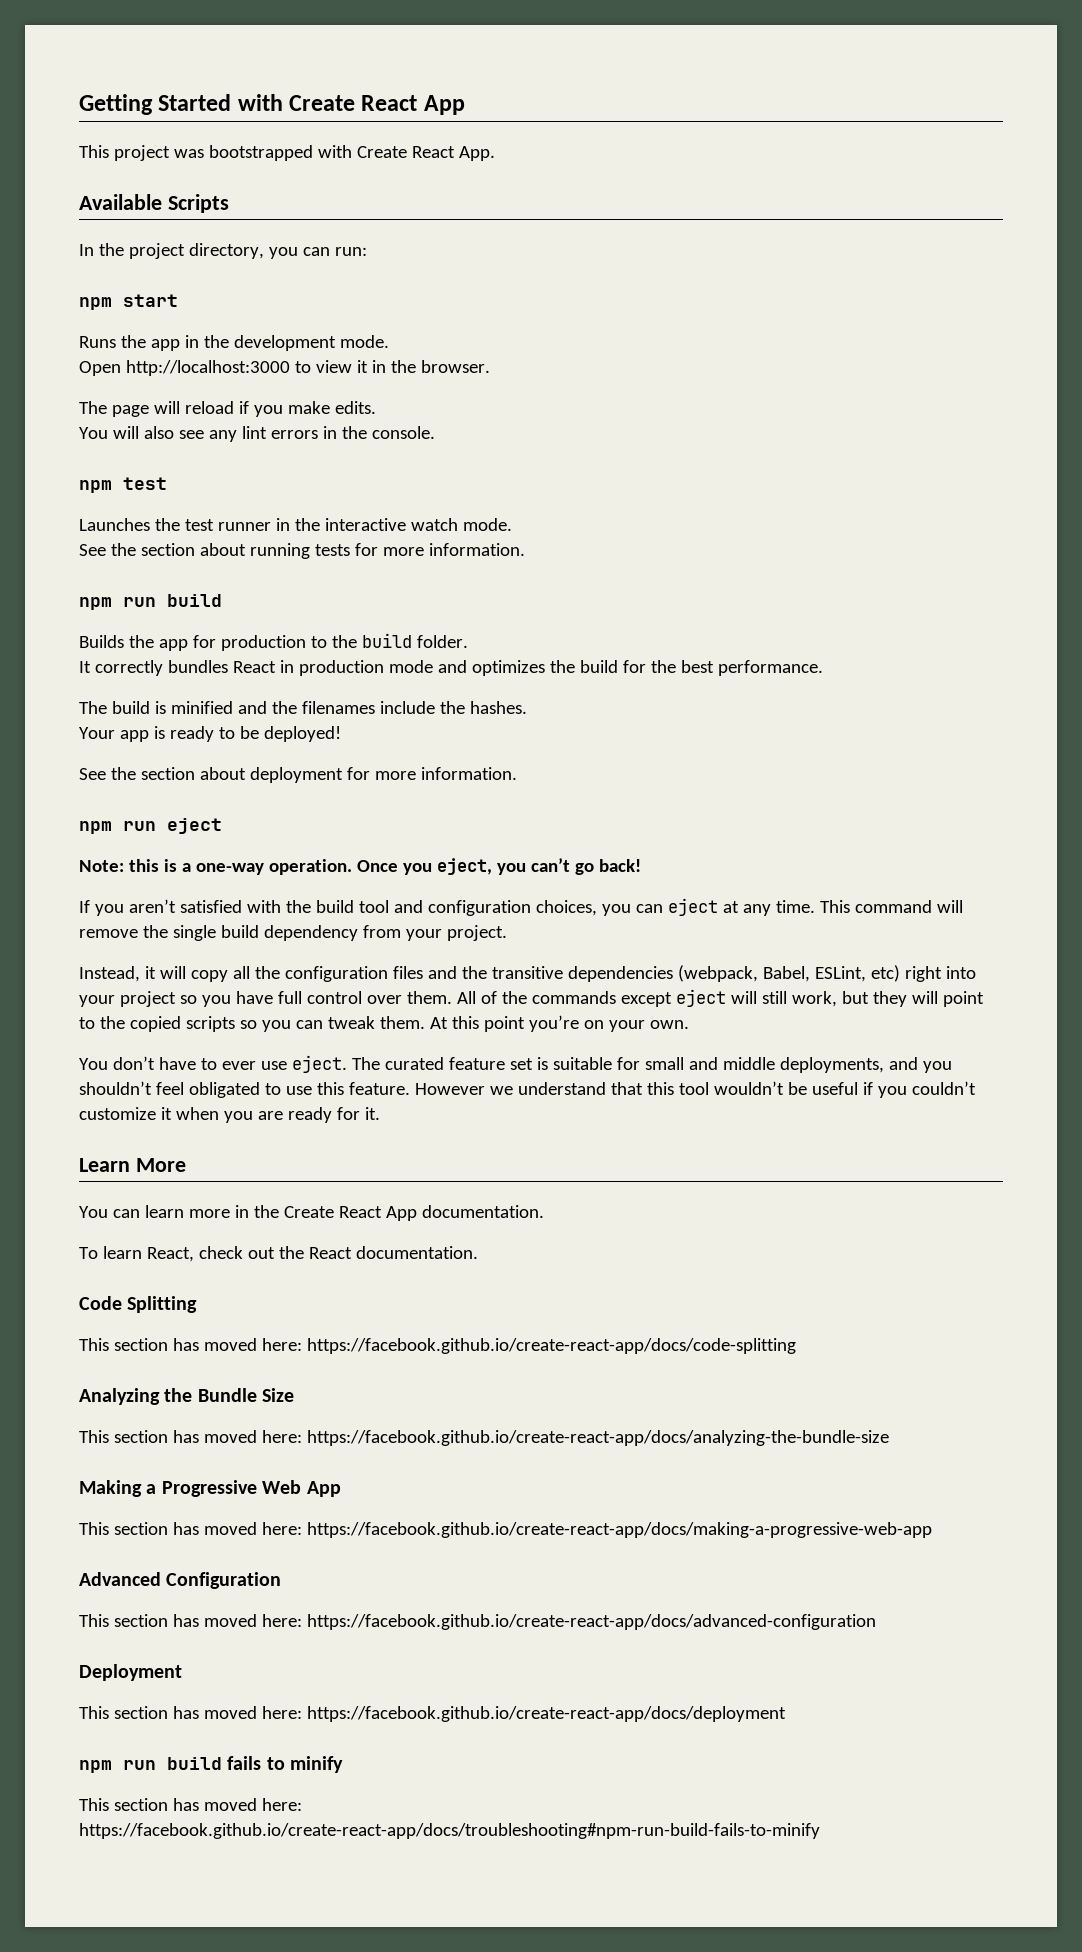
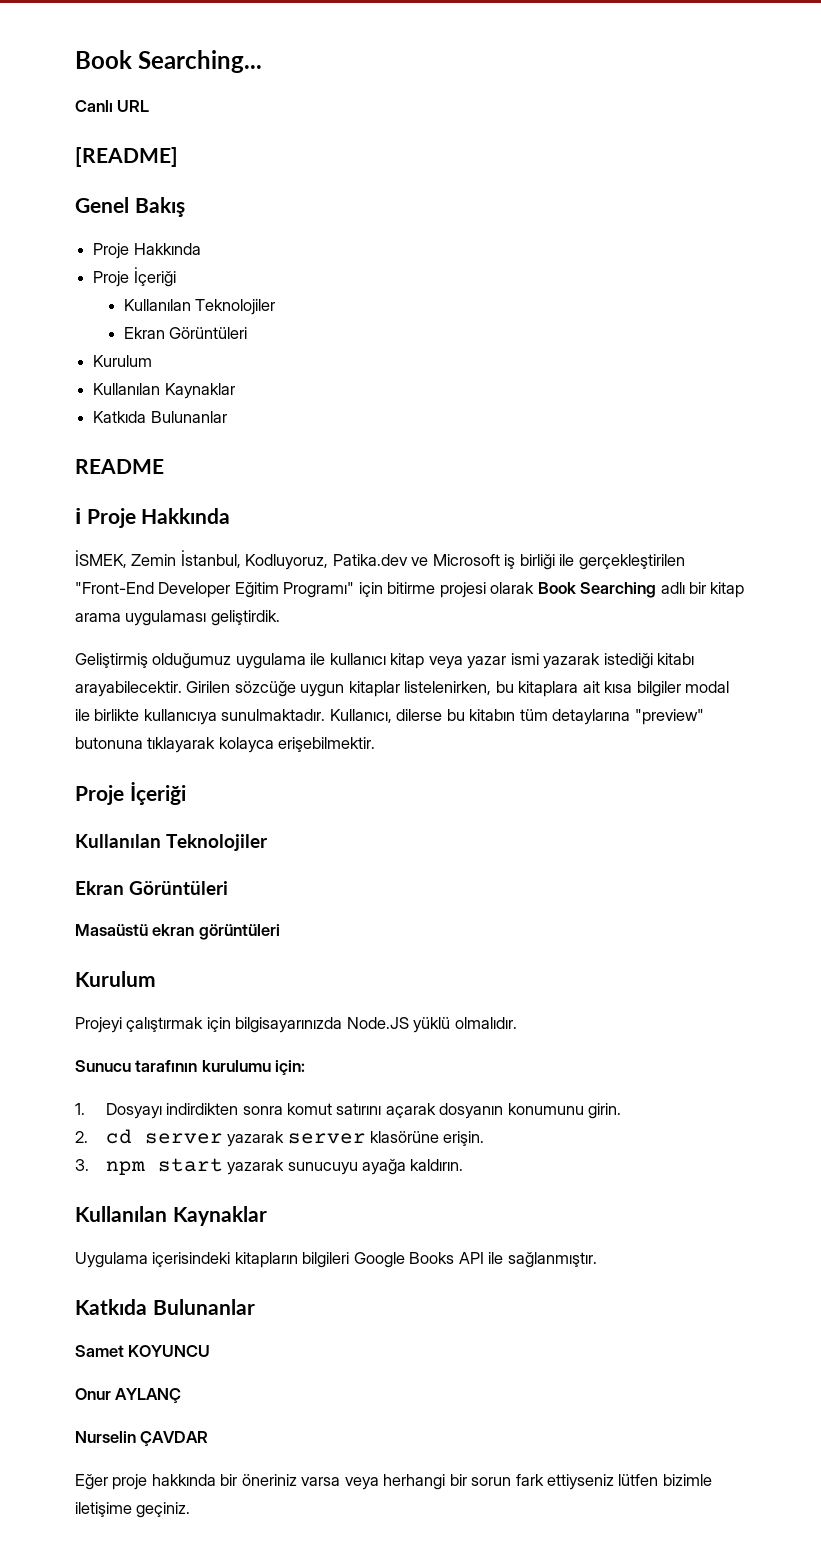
[79,94,465,115] [79,145,495,161] [79,194,229,213] [79,243,367,259] [79,294,178,310] [79,335,389,351] [79,360,490,376] [79,401,376,417] [79,426,435,442] [79,477,167,493] [79,518,512,531] [79,543,525,559] [79,594,222,610] [79,633,468,651] [79,660,823,676] [79,701,527,714] [79,726,341,742] [79,767,517,783] [79,818,222,834] [79,858,641,875] [79,898,963,916] [79,925,507,941] [79,965,976,982] [79,989,984,1007] [79,1015,689,1032] [79,1055,952,1073] [79,1081,976,1098] [79,1107,380,1123] [79,1158,186,1172] [79,1205,544,1221] [79,1246,478,1262] [79,1296,198,1313] [79,1338,796,1354] [79,1388,295,1405] [79,1430,889,1446] [79,1480,341,1497] [79,1522,932,1538] [79,1572,282,1589] [79,1614,876,1630] [79,1664,182,1681] [79,1706,786,1722] [79,1756,344,1773] [79,1798,302,1811] [79,1823,820,1839] Getting Started with Create React App // This project was bootstrapped with Create React App. // Available Scripts // In the project directory, you can run: // npm start // Runs the app in the development mode. // Open http://localhost:3000 to view it in the browser. // The page will reload if you make edits. // You will also see any lint errors in the console. // npm test // Launches the test runner in the interactive watch mode. // See the section about running tests for more information. // npm run build // Builds the app for production to the build folder. // It correctly bundles React in production mode and optimizes the build for the best performance. // The build is minified and the filenames include the hashes. // Your app is ready to be deployed! // See the section about deployment for more information. // npm run eject // Note: this is a one-way operation. Once you eject, you can’t go back! // If you aren’t satisfied with the build tool and configuration choices, you can eject at any time. This command will remove the single build dependency from your project. // Instead, it will copy all the configuration files and the transitive dependencies (webpack, Babel, ESLint, etc) right into your project so you have full control over them. All of the commands except eject will still work, but they will point to the copied scripts so you can tweak them. At this point you’re on your own. // You don’t have to ever use eject. The curated feature set is suitable for small and middle deployments, and you shouldn’t feel obligated to use this feature. However we understand that this tool wouldn’t be useful if you couldn’t customize it when you are ready for it. // Learn More // You can learn more in the Create React App documentation. // To learn React, check out the React documentation. // Code Splitting // This section has moved here: https://facebook.github.io/create-react-app/docs/code-splitting // Analyzing the Bundle Size // This section has moved here: https://facebook.github.io/create-react-app/docs/analyzing-the-bundle-size // Making a Progressive Web App // This section has moved here: https://facebook.github.io/create-react-app/docs/making-a-progressive-web-app // Advanced Configuration // This section has moved here: https://facebook.github.io/create-react-app/docs/advanced-configuration // Deployment // This section has moved here: https://facebook.github.io/create-react-app/docs/deployment // npm run build fails to minify // This section has moved here: https://facebook.github.io/create-react-app/docs/troubleshooting#npm-run-build-fails-to-minify -> [75,50,263,73] [75,100,150,112] [75,147,178,167] [75,197,185,217] [93,243,201,259] [93,267,176,287] [123,299,276,315] [123,327,248,339] [93,355,153,367] [93,383,235,399] [93,411,227,423] [75,459,164,474] [75,508,231,528] [75,550,685,570] [75,582,745,598] [75,610,280,626] [75,653,695,669] [75,681,730,697] [75,709,704,725] [75,737,376,753] [75,782,186,805] [75,834,268,851] [75,881,228,895] [75,924,280,940] [75,971,156,987] [75,1017,517,1033] [75,1060,306,1075] [75,1103,622,1119] [75,1129,485,1147] [75,1158,464,1175] [75,1206,267,1226] [75,1252,597,1268] [75,1299,255,1315] [75,1345,211,1357] [75,1388,182,1403] [75,1431,209,1446] [75,1474,712,1490] [75,1502,191,1518] Book Searching... // Canlı URL // [README] // Genel Bakış // Proje Hakkında // Proje İçeriği // Kullanılan Teknolojiler // Ekran Görüntüleri // Kurulum // Kullanılan Kaynaklar // Katkıda Bulunanlar // README // ℹ Proje Hakkında // İSMEK, Zemin İstanbul, Kodluyoruz, Patika.dev ve Microsoft iş birliği ile gerçekleştirilen "Front-End Developer Eğitim Programı" için bitirme projesi olarak Book Searching adlı bir kitap arama uygulaması geliştirdik. // Geliştirmiş olduğumuz uygulama ile kullanıcı kitap veya yazar ismi yazarak istediği kitabı arayabilecektir. Girilen sözcüğe uygun kitaplar listelenirken, bu kitaplara ait kısa bilgiler modal ile birlikte kullanıcıya sunulmaktadır. Kullanıcı, dilerse bu kitabın tüm detaylarına "preview" butonuna tıklayarak kolayca erişebilmektir. // Proje İçeriği // Kullanılan Teknolojiler // Ekran Görüntüleri // Masaüstü ekran görüntüleri // Kurulum // Projeyi çalıştırmak için bilgisayarınızda Node.JS yüklü olmalıdır. // Sunucu tarafının kurulumu için: // 1. Dosyayı indirdikten sonra komut satırını açarak dosyanın konumunu girin. // 2. cd server yazarak server klasörüne erişin. // 3. npm start yazarak sunucuyu ayağa kaldırın. // Kullanılan Kaynaklar // Uygulama içerisindeki kitapların bilgileri Google Books API ile sağlanmıştır. // Katkıda Bulunanlar // Samet KOYUNCU // Onur AYLANÇ // Nurselin ÇAVDAR // Eğer proje hakkında bir öneriniz varsa veya herhangi bir sorun fark ettiyseniz lütfen bizimle iletişime geçiniz.

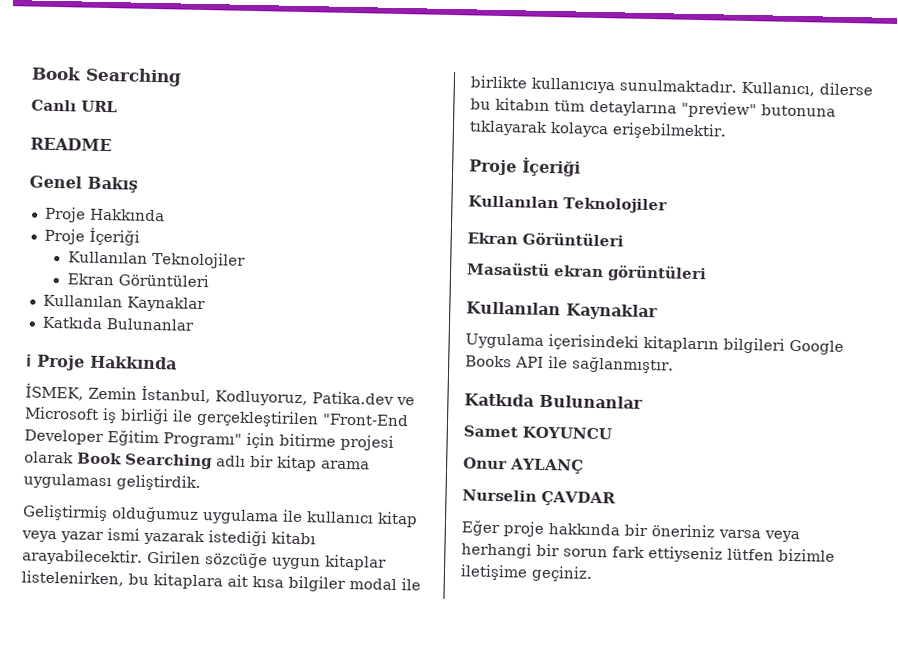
[75,50,263,73] Book Searching... -> [31,66,182,87] Book Searching
[75,147,178,167] [README] -> [30,137,112,152] README
[93,355,153,367] // Kurulum -> (209, 280) none
[75,459,164,474] // README -> (195, 324) none
[75,971,156,987] [75,1017,517,1033] [75,1060,306,1075] [75,1103,622,1119] [75,1129,485,1147] [75,1158,464,1175] // Kurulum // Projeyi çalıştırmak için bilgisayarınızda Node.JS yüklü olmalıdır. // Sunucu tarafının kurulumu için: // 1. Dosyayı indirdikten sonra komut satırını açarak dosyanın konumunu girin. // 2. cd server yazarak server klasörüne erişin. // 3. npm start yazarak sunucuyu ayağa kaldırın. -> (707, 274) none

